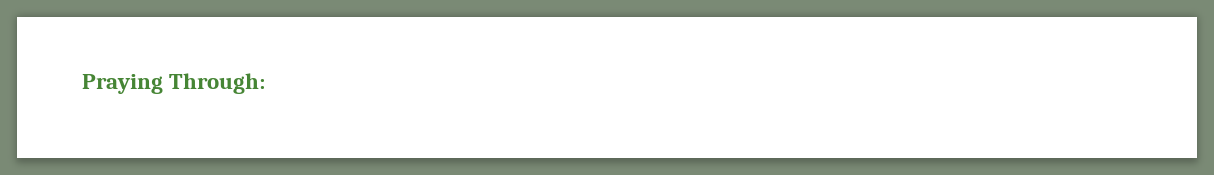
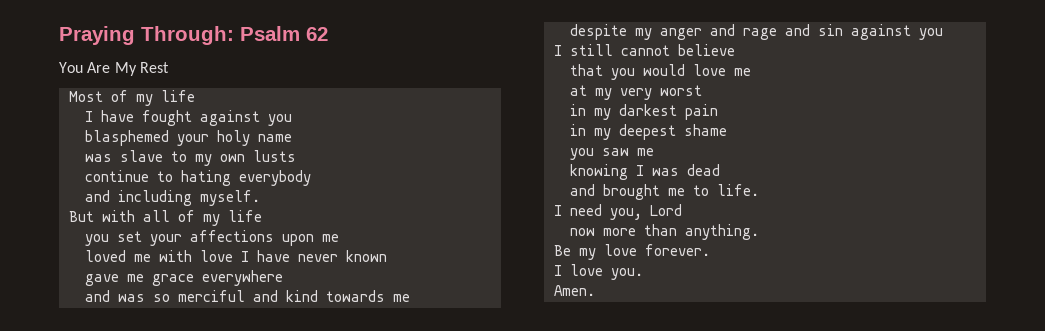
(266, 83) none -> [240,26,328,41] [59,62,169,76] [68,90,195,106] [84,110,292,126] [84,130,292,146] [84,150,296,166] [84,170,311,186] [84,190,260,206] [68,210,262,226] [84,230,339,246] [84,250,387,262] [84,270,283,286] [84,290,410,302] [569,24,943,40] [553,44,735,56] [569,64,751,80] [569,85,702,100] [569,104,718,120] [569,124,727,140] [569,148,654,160] [569,164,720,180] [569,184,759,200] [553,204,682,220] [569,224,759,240] [553,244,710,260] [553,264,643,280] [553,285,595,296] Psalm 62 // You Are My Rest // Most of my life // I have fought against you // blasphemed your holy name // was slave to my own lusts // continue to hating everybody // and including myself. // But with all of my life // you set your affections upon me // loved me with love I have never known // gave me grace everywhere // and was so merciful and kind towards me // despite my anger and rage and sin against you // I still cannot believe // that you would love me // at my very worst // in my darkest pain // in my deepest shame // you saw me // knowing I was dead // and brought me to life. // I need you, Lord // now more than anything. // Be my love forever. // I love you. // Amen.

